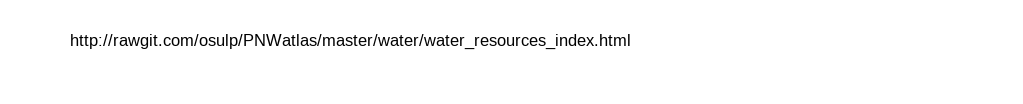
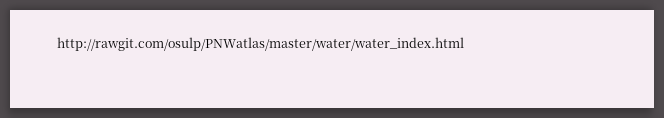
[70,34,631,50] http://rawgit.com/osulp/PNWatlas/master/water/water_resources_index.html -> [57,37,464,51] http://rawgit.com/osulp/PNWatlas/master/water/water_index.html

